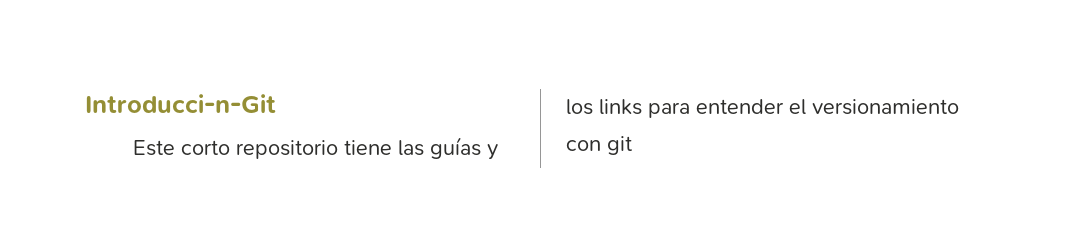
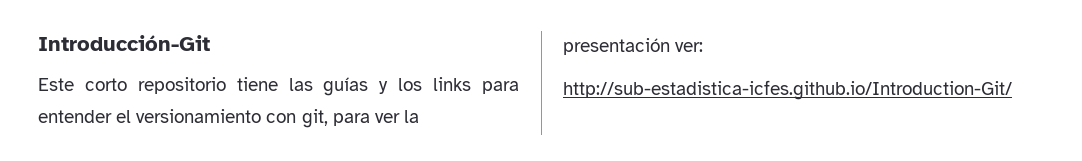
[85,94,276,113] Introducci-n-Git -> [38,35,210,51] Introducción-Git
[607,136,632,155] git -> [301,109,419,128] [563,38,704,55] [563,80,1012,100] git, para ver la presentación ver: // http://sub-estadistica-icfes.github.io/Introduction-Git/

